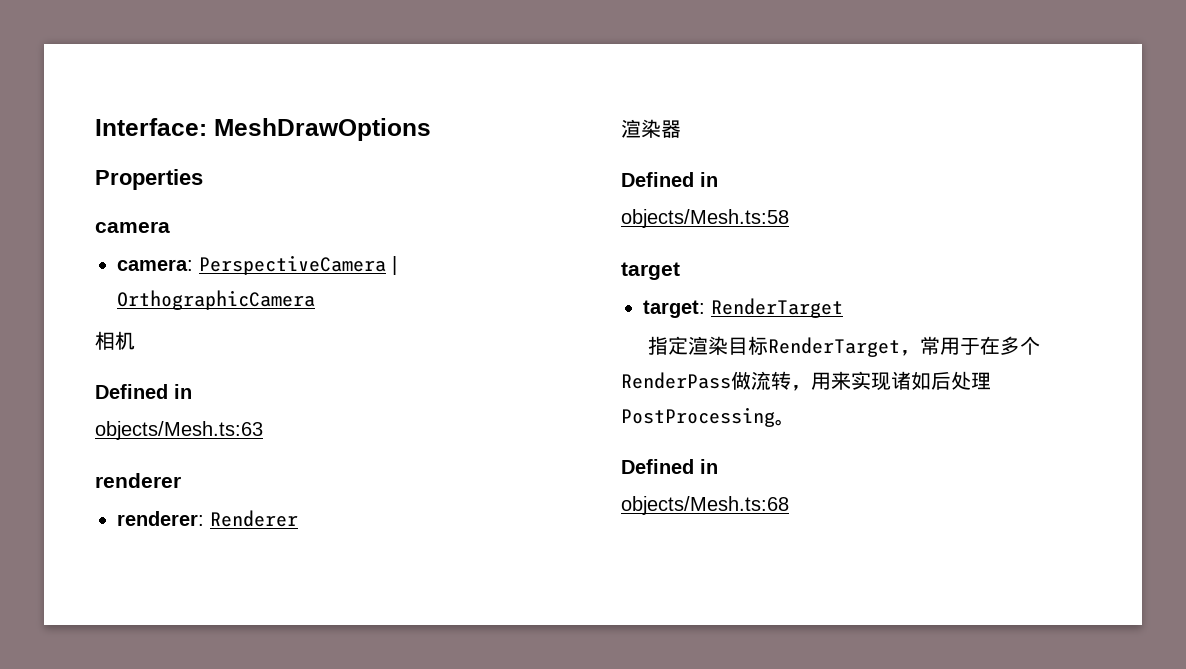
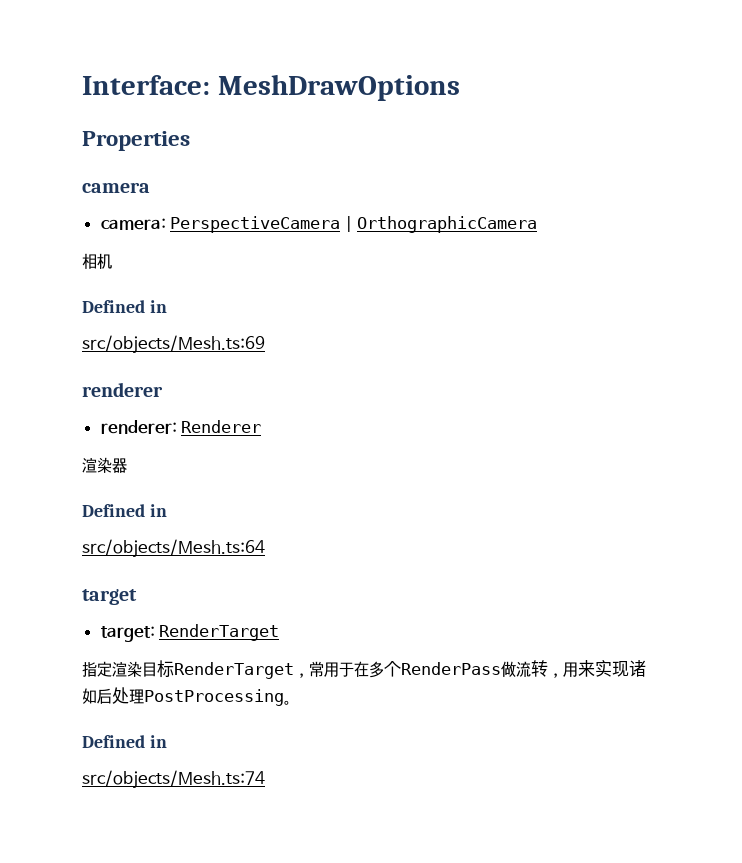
[95,421,263,440] objects/Mesh.ts:63 -> [82,335,265,354] src/objects/Mesh.ts:69
[621,209,789,228] objects/Mesh.ts:58 -> [82,539,265,558] src/objects/Mesh.ts:64
[621,496,789,515] objects/Mesh.ts:68 -> [82,770,265,789] src/objects/Mesh.ts:74

